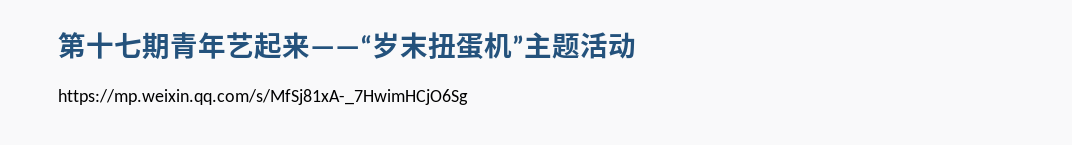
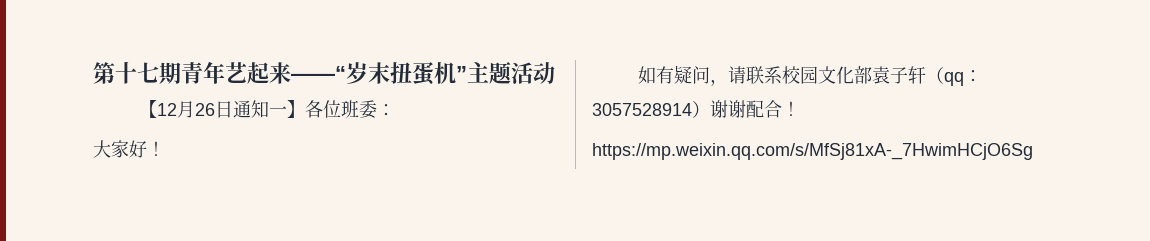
(636, 45) none -> [138,100,395,119] [93,140,165,158] [637,65,982,86] [592,100,800,118] // 【12月26日通知一】各位班委： // 大家好！ // 如有疑问，请联系校园文化部袁子轩（qq：3057528914）谢谢配合！

